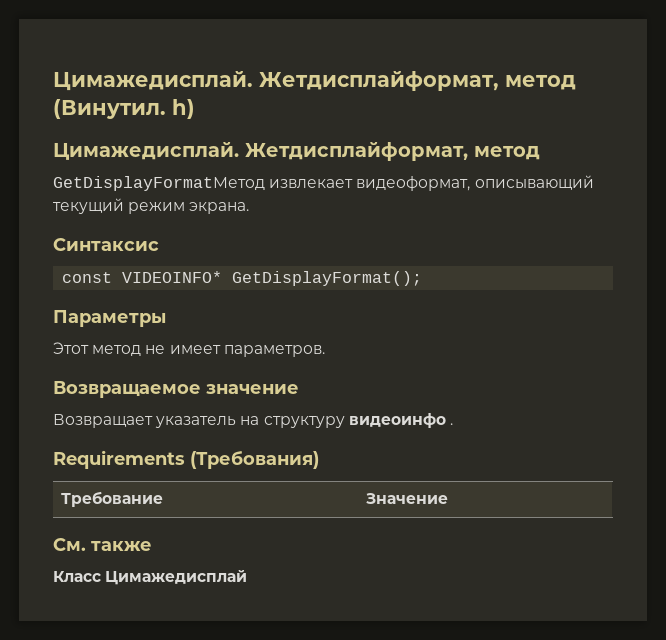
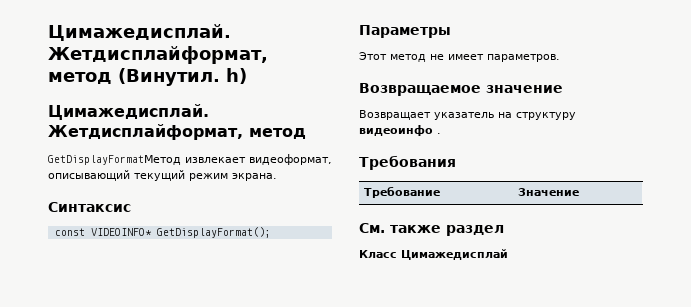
[53,450,319,469] Requirements (Требования) -> [359,155,456,170] Требования
(152, 546) none -> [446,225,504,236] раздел

